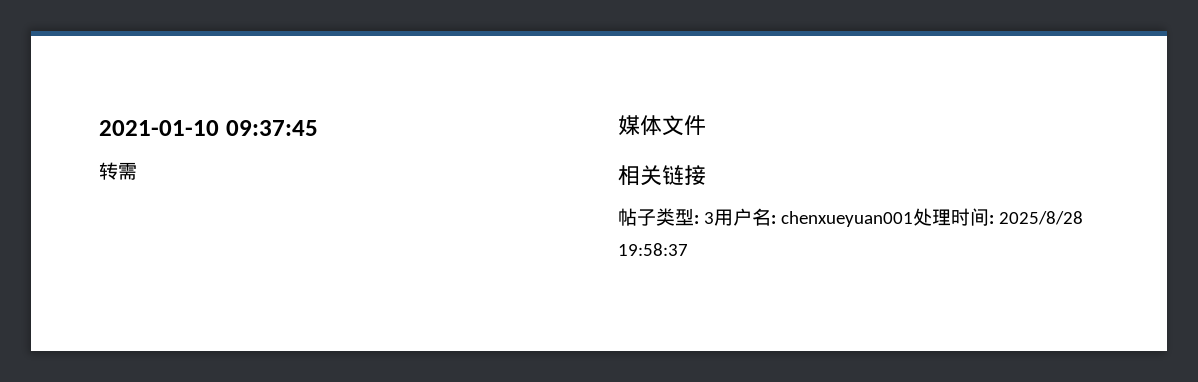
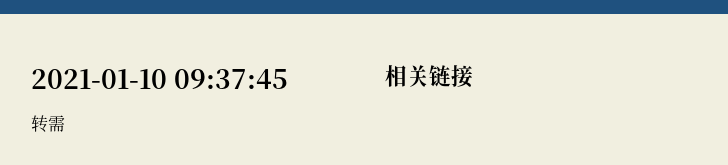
[618,115,706,136] // 媒体文件 -> (65, 123) none
[618,208,1083,227] [618,243,688,256] // 帖子类型: 3用户名: chenxueyuan001处理时间: 2025/8/28 19:58:37 -> (473, 76) none

